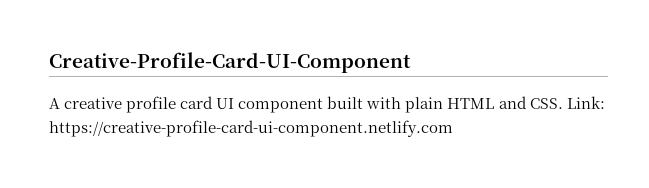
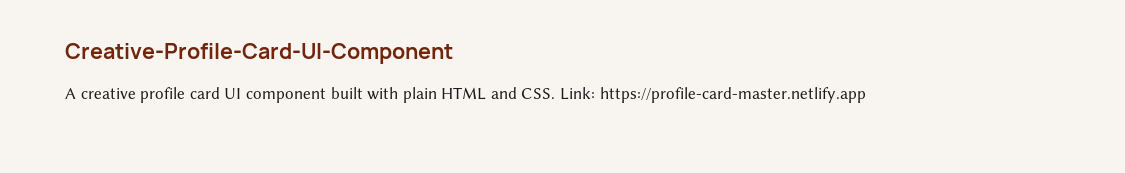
[49,120,453,137] https://creative-profile-card-ui-component.netlify.com -> [599,87,866,103] https://profile-card-master.netlify.app

